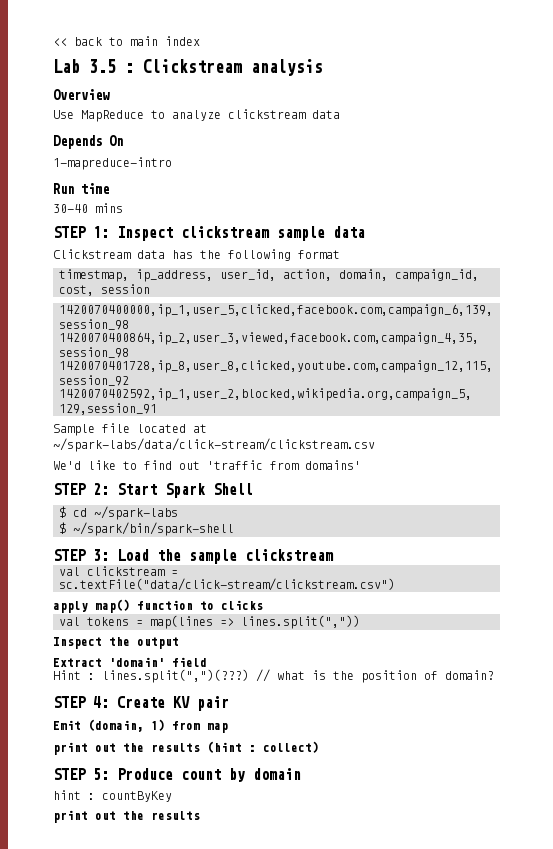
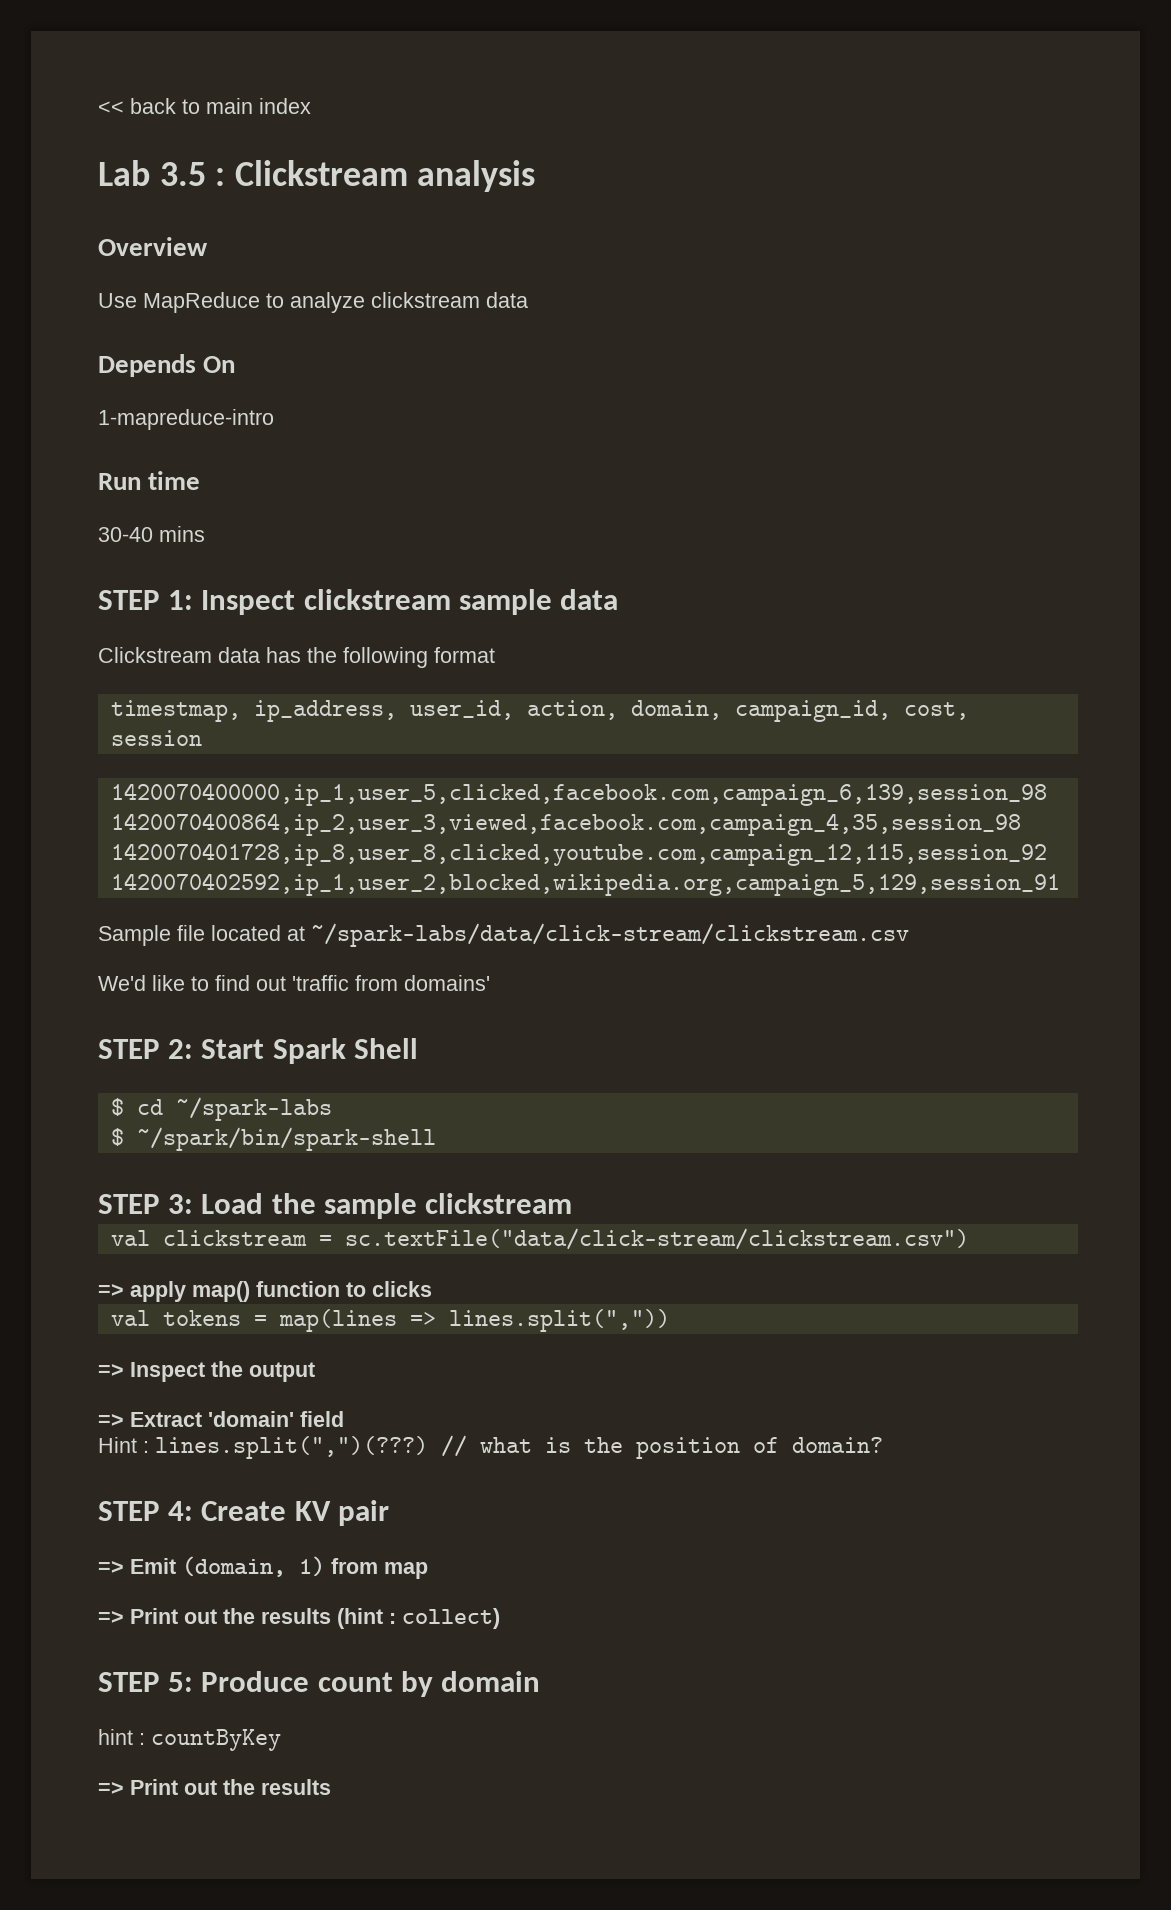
(395, 584) none -> [98,1284,124,1297] =>
(360, 622) none -> [98,1364,124,1377] =>
(179, 643) none -> [98,1414,124,1427] =>
(229, 703) none -> [98,1561,124,1574] =>
[53,742,88,755] print -> [98,1608,178,1624] => Print
[53,810,88,823] print -> [98,1779,178,1795] => Print

